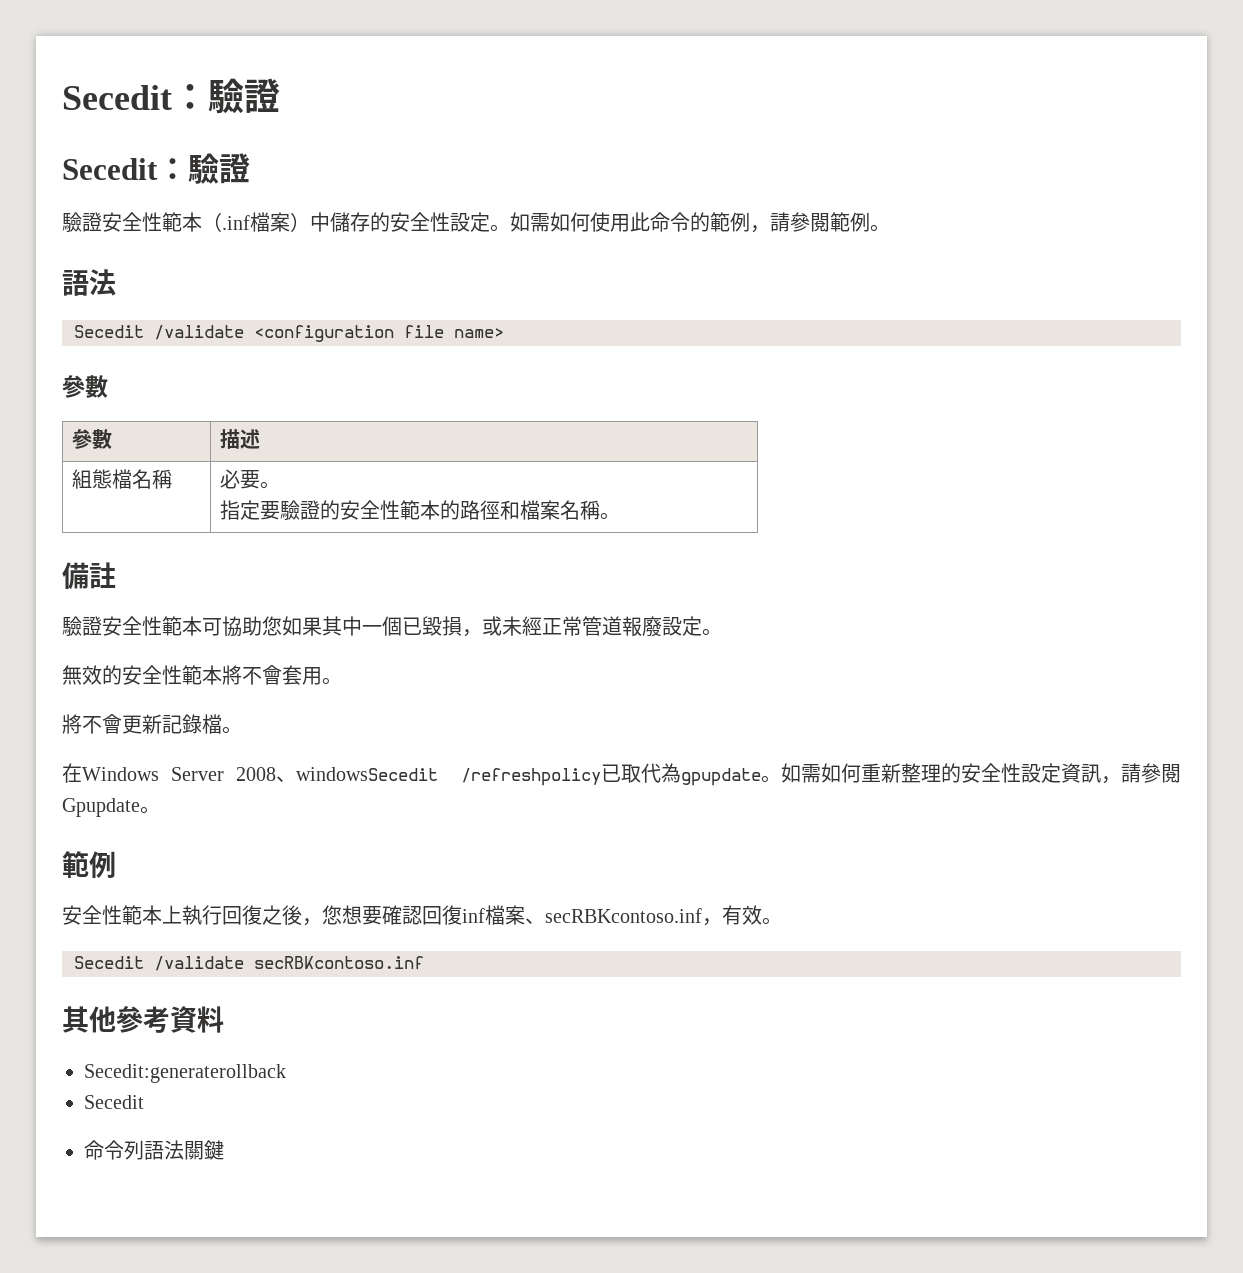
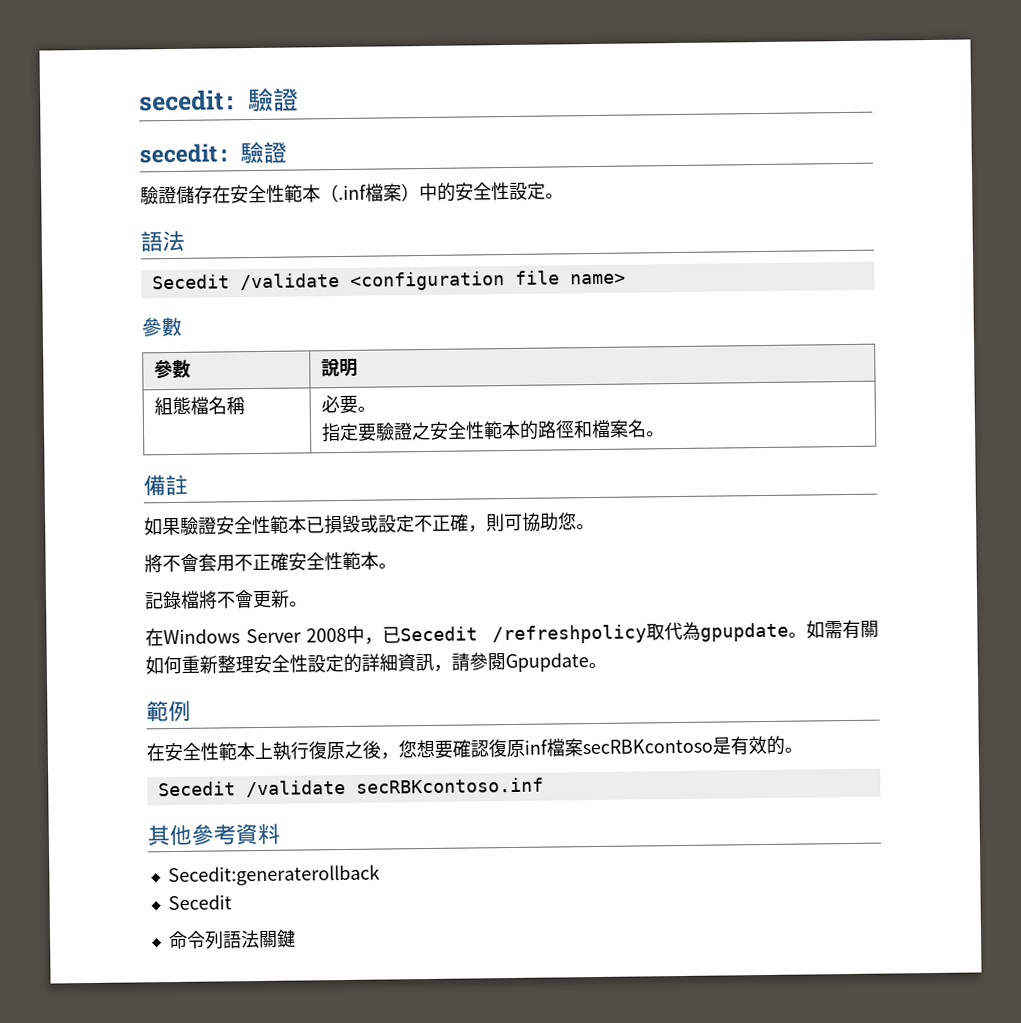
[62,78,280,114] [62,158,158,180] Secedit：驗證 // Secedit -> [138,87,299,113] [139,143,218,164] secedit：驗證 // secedit
(102, 222) none -> [176,185,231,204] 儲存在
[330,212,370,232] 儲存 -> (438, 192) none
[510,212,890,233] 如需如何使用此命令的範例，請參閱範例。 -> (564, 196) none
[219,429,260,449] 描述 -> [321,358,359,378] 說明
[319,500,340,520] 的 -> [411,421,432,441] 之
[579,500,600,520] 稱 -> (648, 428) none
[62,616,722,637] [62,665,342,685] 驗證安全性範本可協助您如果其中一個已毀損，或未經正常管道報廢設定。 // 無效的安全性範本將不會套用。 // -> [144,512,595,536] [144,551,397,573] [144,590,200,610] 如果驗證安全性範本已損毀或設定不正確，則可協助您。 // 將不會套用不正確安全性範本。 // 記錄檔
[162,714,222,734] 記錄檔 -> (290, 598) none
[276,764,621,786] 、windowsSecedit /refreshpolicy已 -> [346,624,647,645] 中，已Secedit /refreshpolicy
(821, 773) none -> [842,619,879,640] 有關
[941,763,1061,783] 的安全性設定 -> [253,653,398,674] 安全性設定的詳細
(116, 864) none -> [146,743,165,762] 在
[222,905,262,925] 回復 -> [308,741,345,760] 復原
[422,905,462,925] 回復 -> [488,739,525,758] 復原
[525,905,762,926] 、secRBKcontoso.inf，有效 -> [582,735,785,756] secRBKcontoso是有效的

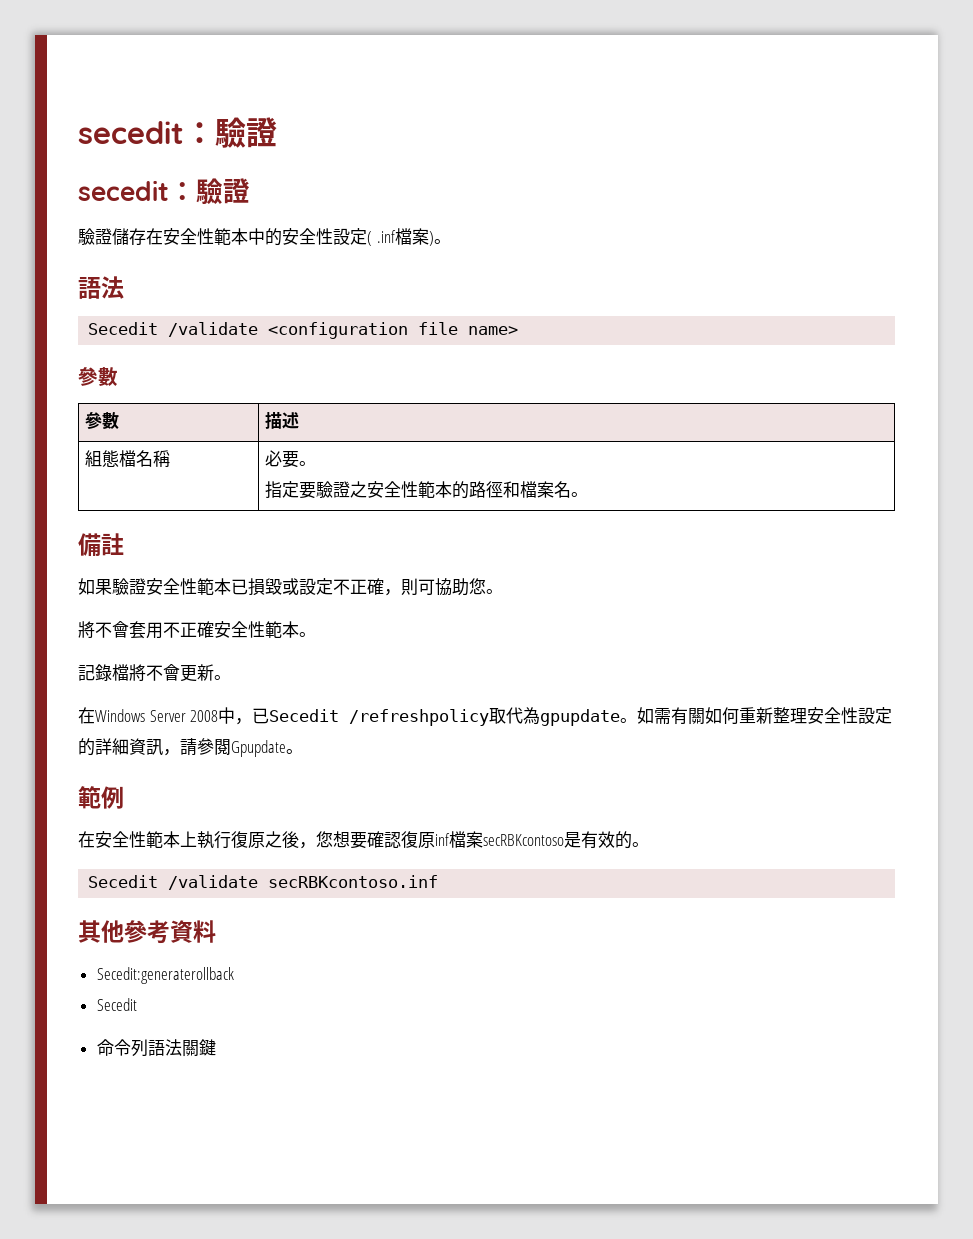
[320,183,420,203] （.inf檔案） -> (248, 236) none
(546, 190) none -> [367,228,434,246] ( .inf檔案)
[321,358,359,378] 說明 -> [265,412,300,429] 描述

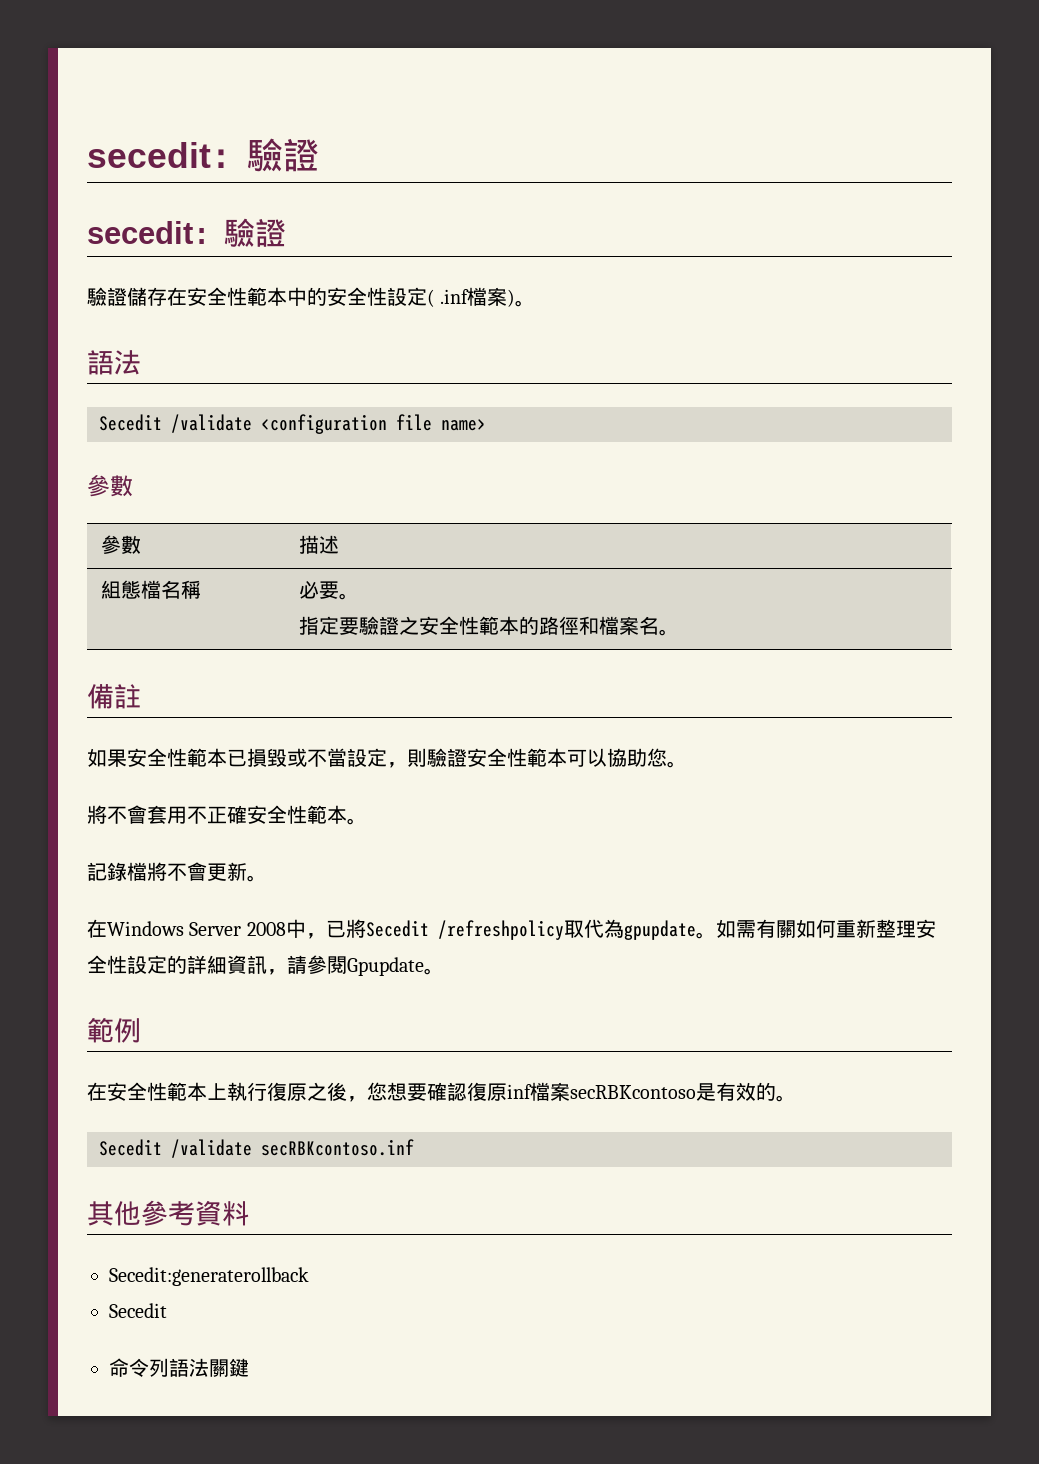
[112,578,146,595] 驗證 -> (127, 758) none
[299,578,435,596] 設定不正確，則可 -> [307,748,607,768] 不當設定，則驗證安全性範本可以
(270, 716) none -> [345,919,366,938] 將

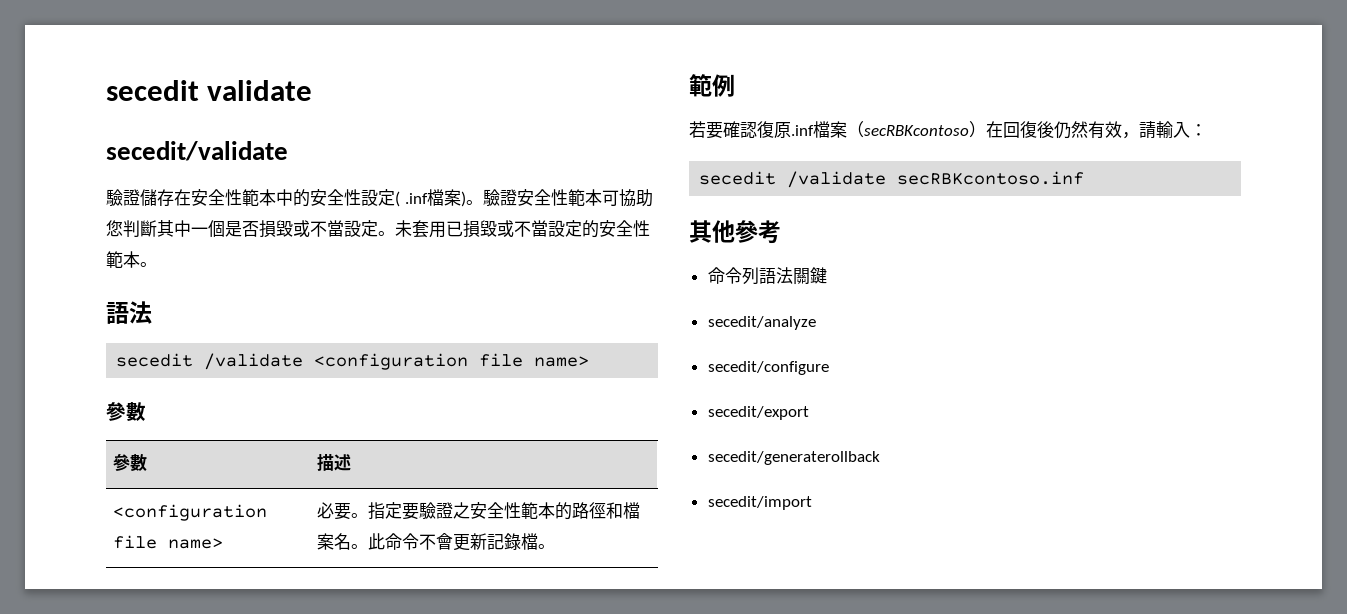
[87,138,319,172] [87,218,286,247] secedit：驗證 // secedit：驗證 -> [106,80,313,101] [106,141,288,161] secedit validate // secedit/validate
(536, 303) none -> [482,189,653,207] [106,220,650,238] [106,251,157,268] 驗證安全性範本可協助您判斷其中一個是否損毀或不當設定。未套用已損毀或不當設定的安全性範本。
[99,414,162,431] Secedit -> [116,353,194,367] secedit
[101,580,202,599] 組態檔名稱 -> [112,504,267,521] [112,535,223,549] <configuration file name>
(360, 596) // -> (368, 515) none
[87,684,141,709] [87,748,687,768] [87,805,367,825] [87,862,267,882] [87,919,936,940] [87,955,444,976] [87,1017,141,1043] [87,1082,796,1102] [99,1139,162,1156] // 備註 // 如果安全性範本已損毀或不當設定，則驗證安全性範本可以協助您。 // 將不會套用不正確安全性範本。 // 記錄檔將不會更新。 // 在Windows Server 2008中，已將Secedit /refreshpolicy取代為gpupdate。如需有關如何重新整理安全性設定的詳細資訊，請參閱Gpupdate。 // 範例 // 在安全性範本上執行復原之後，您想要確認復原inf檔案secRBKcontoso是有效的。 // Secedit -> [367,533,555,551] [689,74,735,97] [689,121,1207,139] [699,171,777,185] 此命令不會更新記錄檔。 // 範例 // 若要確認復原.inf檔案（secRBKcontoso）在回復後仍然有效，請輸入： // secedit
[195,1200,249,1226] [109,1267,309,1286] [109,1303,167,1318] 資料 // Secedit:generaterollback // Secedit -> (781, 232) none
(249, 1367) none -> [707,316,816,330] [707,361,829,375] [707,406,809,420] [707,451,880,465] [707,496,812,510] // secedit/analyze // secedit/configure // secedit/export // secedit/generaterollback // secedit/import

